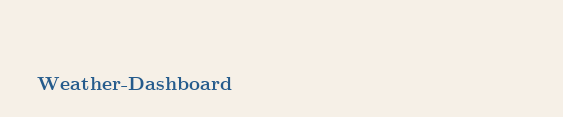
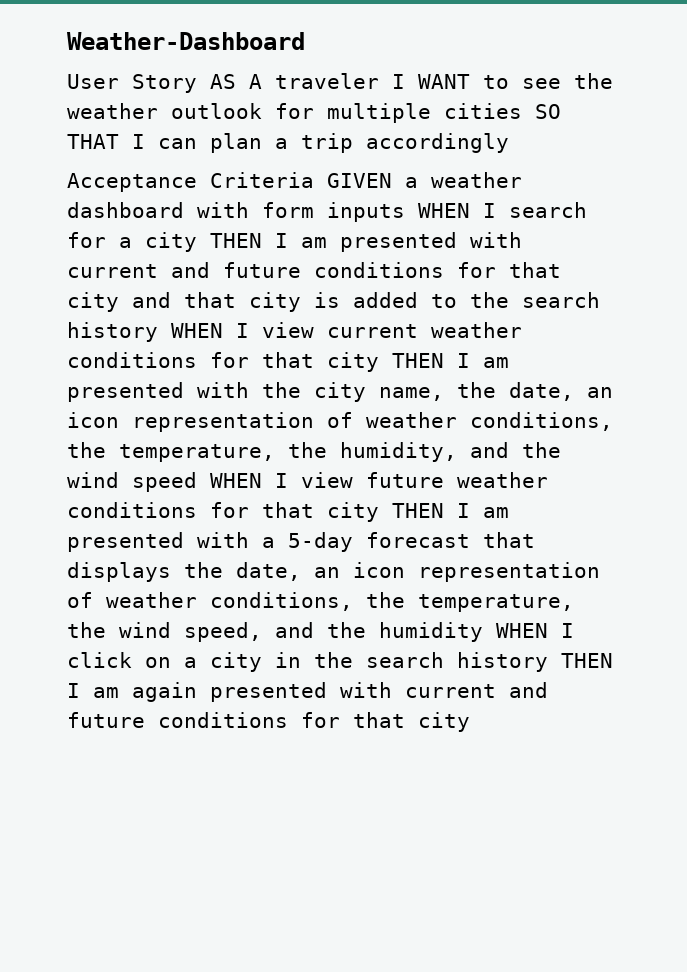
(232, 83) none -> [67,73,613,93] [67,103,561,123] [67,133,509,153] [67,172,522,192] [67,202,587,222] [67,232,522,252] [67,262,561,278] [67,292,600,312] [67,322,522,342] [67,352,509,372] [67,382,613,402] [67,412,613,432] [67,442,561,462] [67,472,548,492] [67,502,509,522] [67,532,535,552] [67,562,600,582] [67,592,574,612] [67,622,574,642] [67,652,613,672] [67,682,548,702] [67,712,470,732] // User Story AS A traveler I WANT to see the weather outlook for multiple cities SO THAT I can plan a trip accordingly // Acceptance Criteria GIVEN a weather dashboard with form inputs WHEN I search for a city THEN I am presented with current and future conditions for that city and that city is added to the search history WHEN I view current weather conditions for that city THEN I am presented with the city name, the date, an icon representation of weather conditions, the temperature, the humidity, and the wind speed WHEN I view future weather conditions for that city THEN I am presented with a 5-day forecast that displays the date, an icon representation of weather conditions, the temperature, the wind speed, and the humidity WHEN I click on a city in the search history THEN I am again presented with current and future conditions for that city

